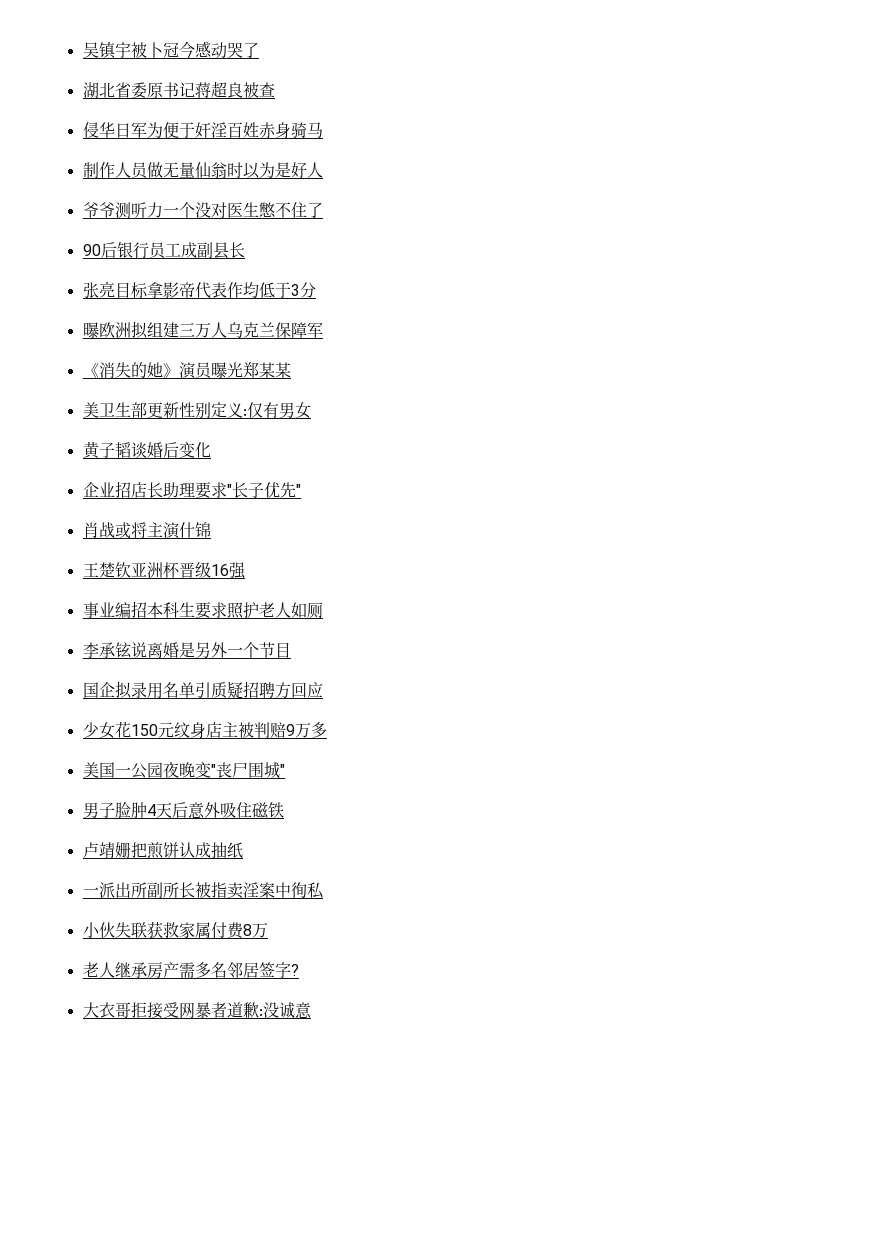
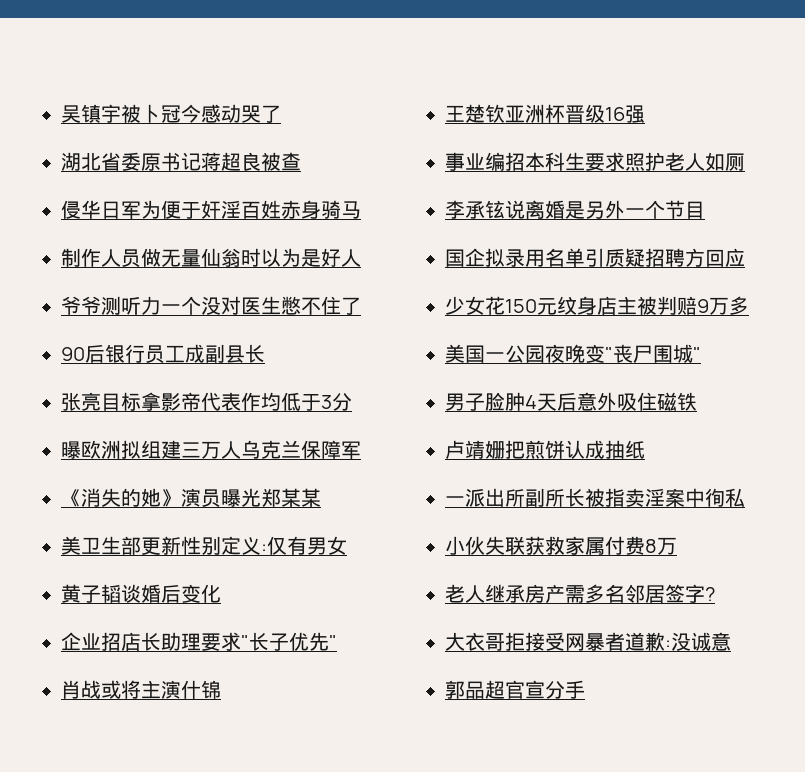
(312, 1010) none -> [445,680,585,699] // 郭品超官宣分手

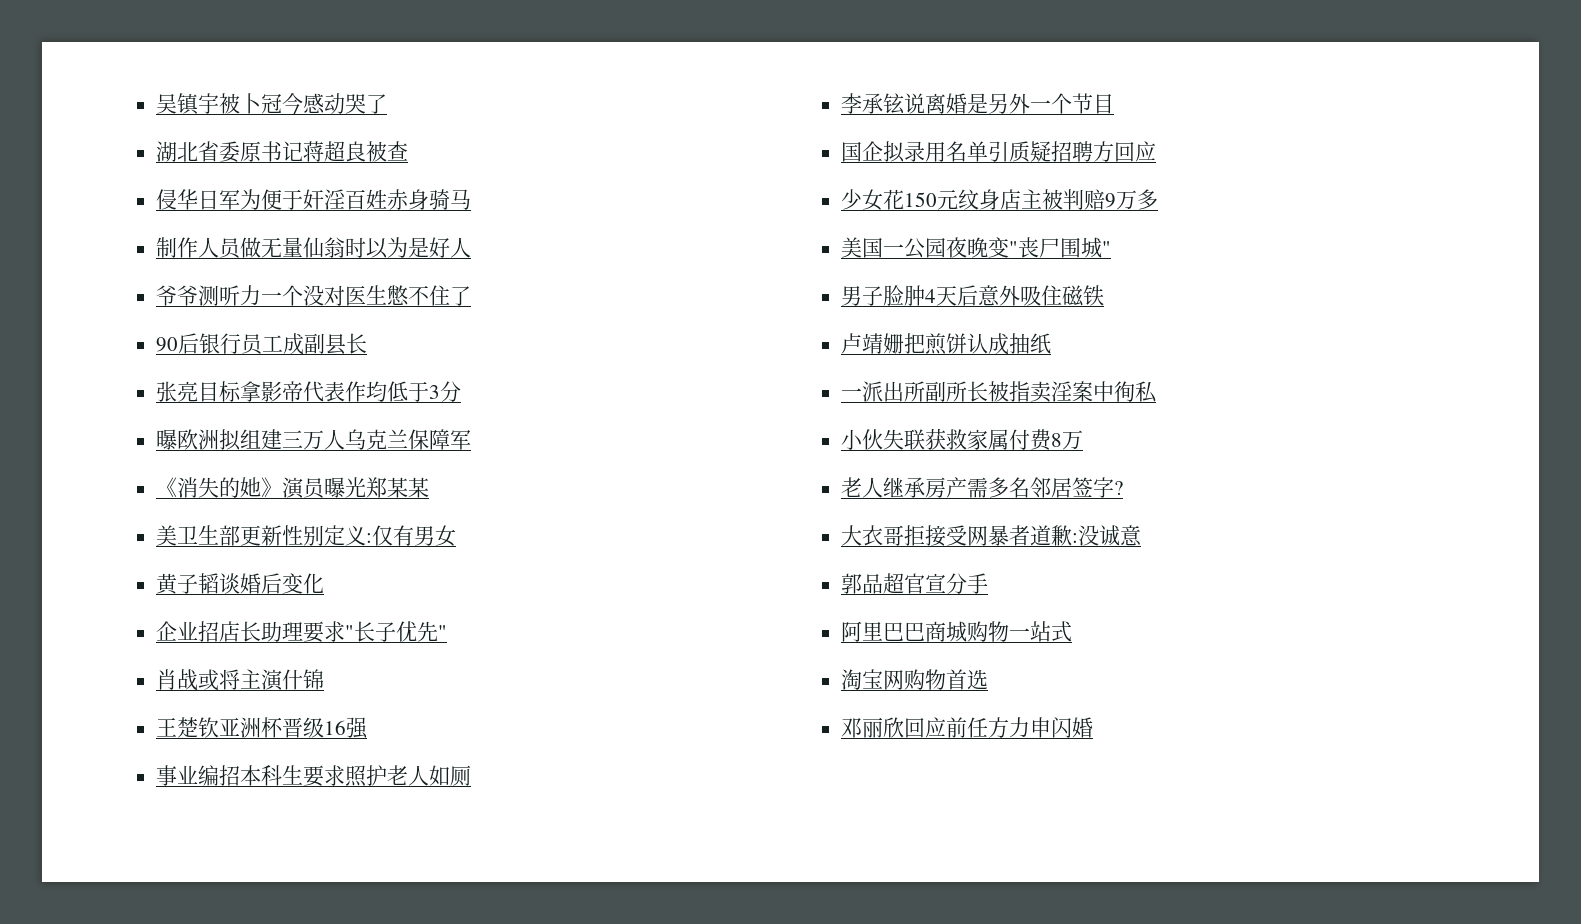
(585, 689) none -> [841,621,1073,642] [841,669,989,690] [841,717,1094,738] // 阿里巴巴商城购物一站式 // 淘宝网购物首选 // 邓丽欣回应前任方力申闪婚

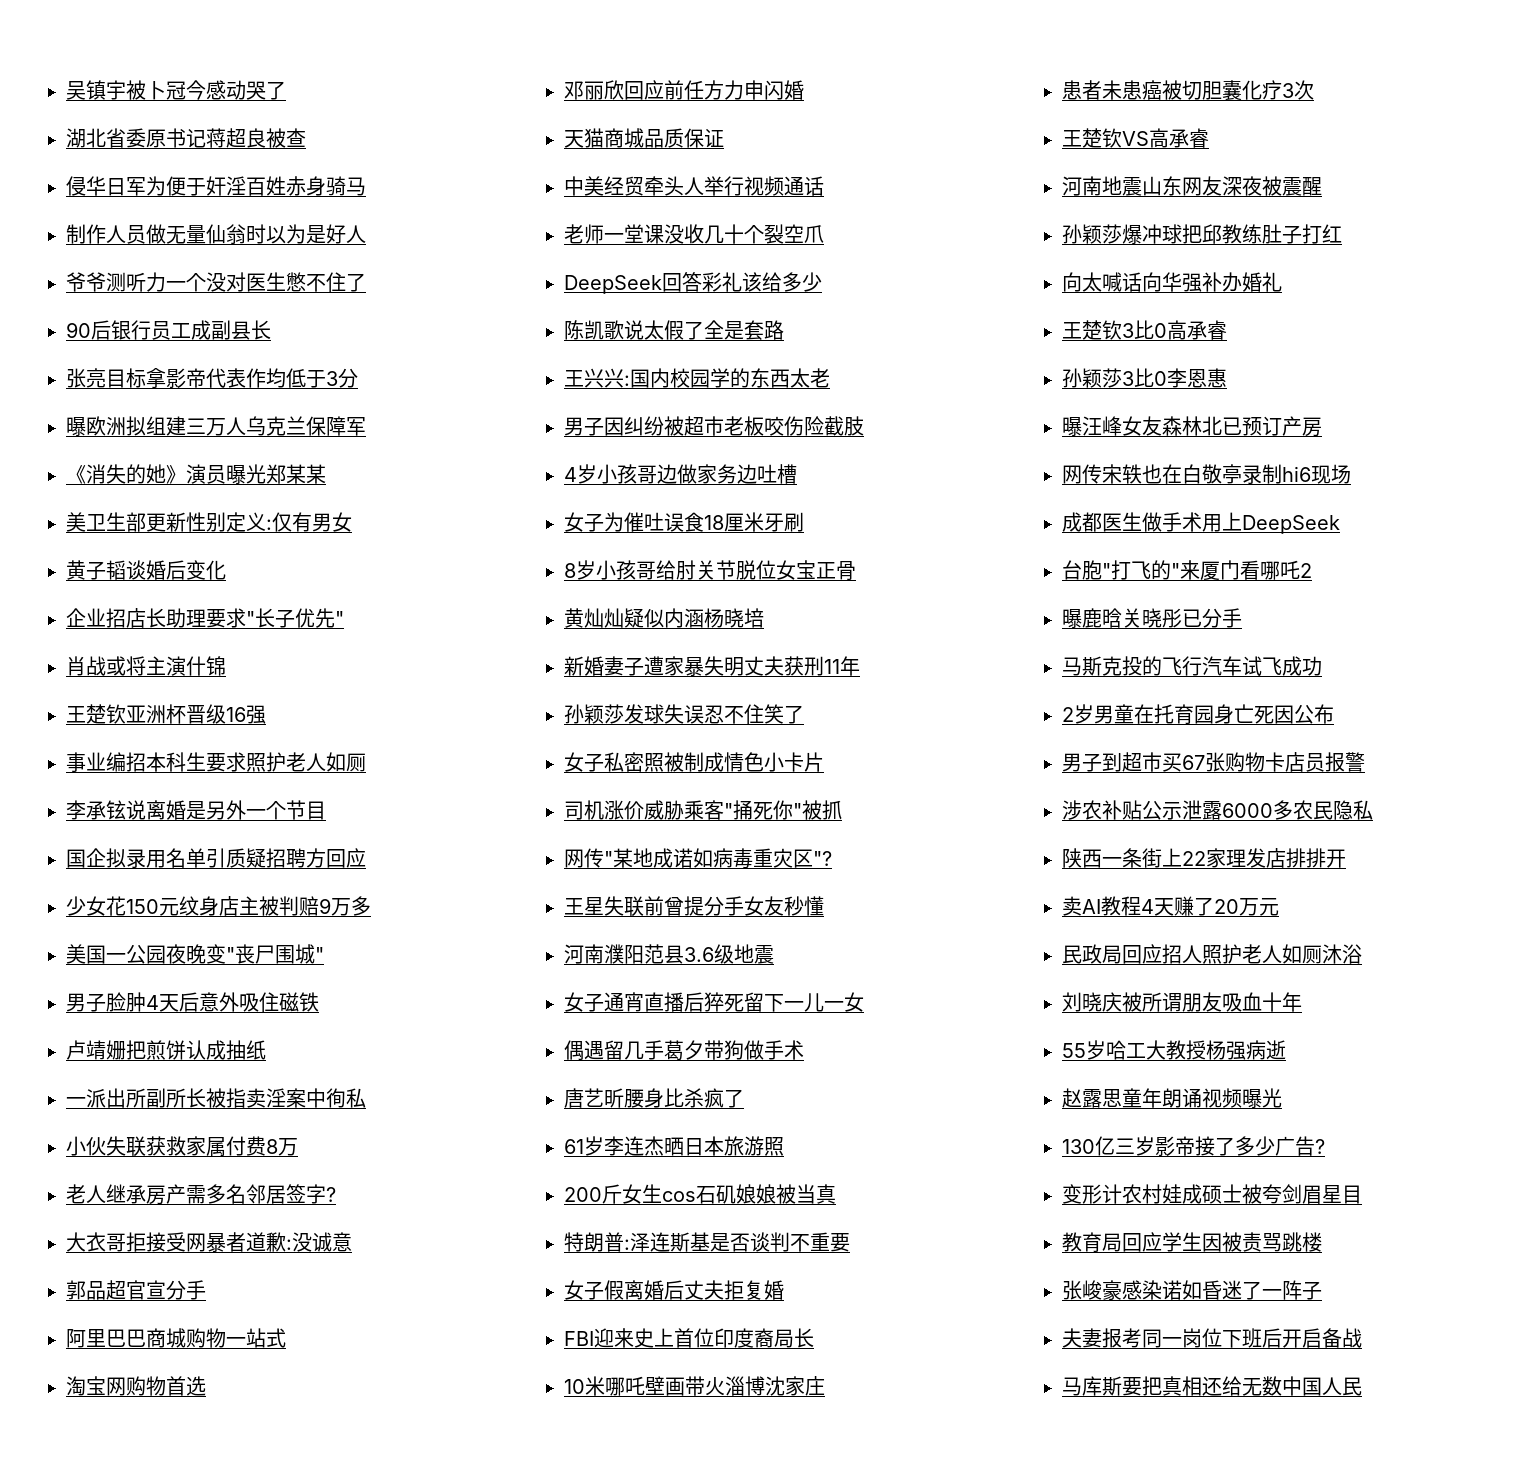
(1094, 727) none -> [564,128,724,148] [564,176,824,196] [564,224,824,244] [564,272,822,294] [564,320,784,340] [564,368,830,388] [564,416,864,436] [564,464,797,484] [564,512,804,532] [564,560,856,580] [564,608,764,628] [564,656,860,676] [564,704,804,724] [564,752,824,772] [564,800,842,820] [564,848,832,869] [564,896,824,917] [564,944,774,964] [564,992,864,1012] [564,1040,804,1061] [564,1088,744,1108] [564,1136,784,1156] [564,1184,836,1204] [564,1232,850,1252] [564,1280,784,1300] [564,1328,814,1348] [564,1376,825,1396] [1062,80,1314,101] [1062,128,1209,148] [1062,176,1322,196] [1062,224,1342,245] [1062,272,1282,292] [1062,320,1227,340] [1062,368,1227,388] [1062,416,1322,437] [1062,464,1351,484] [1062,512,1340,534] [1062,560,1312,580] [1062,608,1242,628] [1062,656,1322,676] [1062,704,1334,724] [1062,752,1365,772] [1062,800,1373,820] [1062,848,1346,868] [1062,896,1279,916] [1062,944,1362,964] [1062,992,1302,1012] [1062,1040,1286,1060] [1062,1088,1282,1108] [1062,1136,1325,1156] [1062,1184,1362,1204] [1062,1232,1322,1252] [1062,1280,1322,1300] [1062,1328,1362,1348] [1062,1376,1362,1396] // 天猫商城品质保证 // 中美经贸牵头人举行视频通话 // 老师一堂课没收几十个裂空爪 // DeepSeek回答彩礼该给多少 // 陈凯歌说太假了全是套路 // 王兴兴:国内校园学的东西太老 // 男子因纠纷被超市老板咬伤险截肢 // 4岁小孩哥边做家务边吐槽 // 女子为催吐误食18厘米牙刷 // 8岁小孩哥给肘关节脱位女宝正骨 // 黄灿灿疑似内涵杨晓培 // 新婚妻子遭家暴失明丈夫获刑11年 // 孙颖莎发球失误忍不住笑了 // 女子私密照被制成情色小卡片 // 司机涨价威胁乘客"捅死你"被抓 // 网传"某地成诺如病毒重灾区"? // 王星失联前曾提分手女友秒懂 // 河南濮阳范县3.6级地震 // 女子通宵直播后猝死留下一儿一女 // 偶遇留几手葛夕带狗做手术 // 唐艺昕腰身比杀疯了 // 61岁李连杰晒日本旅游照 // 200斤女生cos石矶娘娘被当真 // 特朗普:泽连斯基是否谈判不重要 // 女子假离婚后丈夫拒复婚 // FBI迎来史上首位印度裔局长 // 10米哪吒壁画带火淄博沈家庄 // 患者未患癌被切胆囊化疗3次 // 王楚钦VS高承睿 // 河南地震山东网友深夜被震醒 // 孙颖莎爆冲球把邱教练肚子打红 // 向太喊话向华强补办婚礼 // 王楚钦3比0高承睿 // 孙颖莎3比0李恩惠 // 曝汪峰女友森林北已预订产房 // 网传宋轶也在白敬亭录制hi6现场 // 成都医生做手术用上DeepSeek // 台胞"打飞的"来厦门看哪吒2 // 曝鹿晗关晓彤已分手 // 马斯克投的飞行汽车试飞成功 // 2岁男童在托育园身亡死因公布 // 男子到超市买67张购物卡店员报警 // 涉农补贴公示泄露6000多农民隐私 // 陕西一条街上22家理发店排排开 // 卖AI教程4天赚了20万元 // 民政局回应招人照护老人如厕沐浴 // 刘晓庆被所谓朋友吸血十年 // 55岁哈工大教授杨强病逝 // 赵露思童年朗诵视频曝光 // 130亿三岁影帝接了多少广告? // 变形计农村娃成硕士被夸剑眉星目 // 教育局回应学生因被责骂跳楼 // 张峻豪感染诺如昏迷了一阵子 // 夫妻报考同一岗位下班后开启备战 // 马库斯要把真相还给无数中国人民

